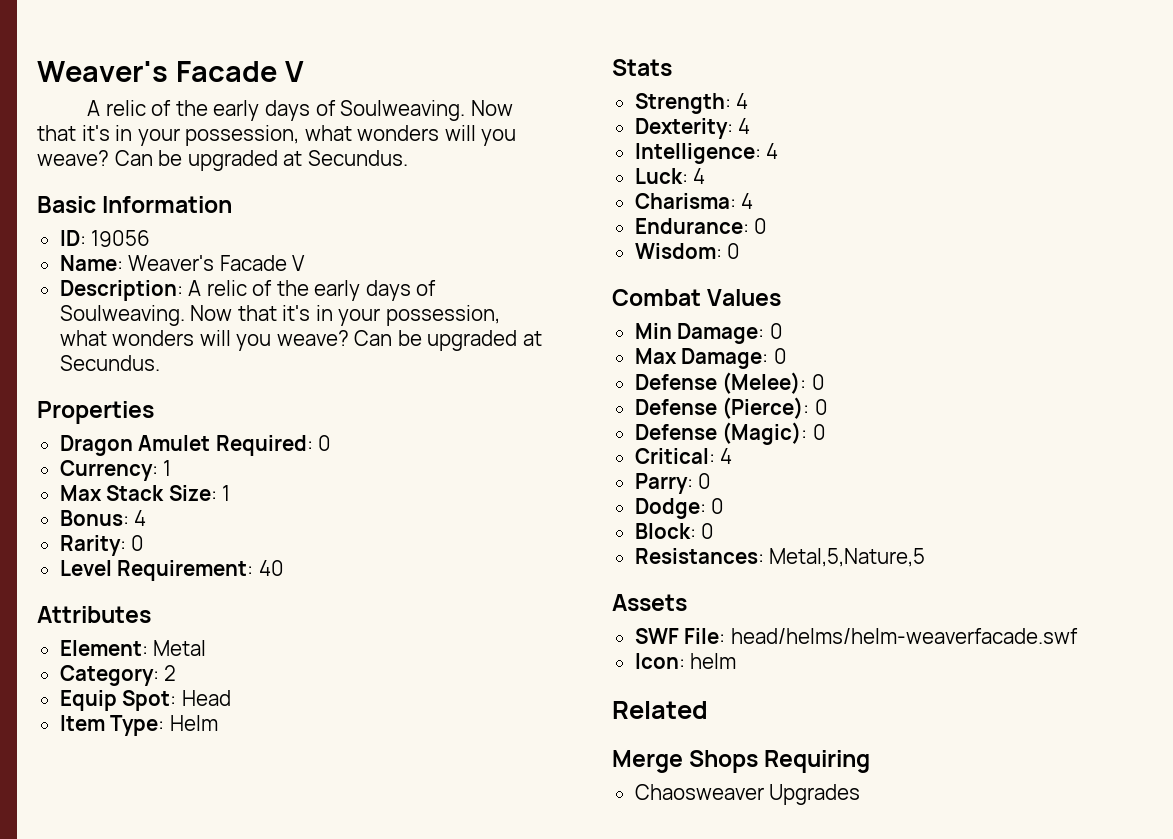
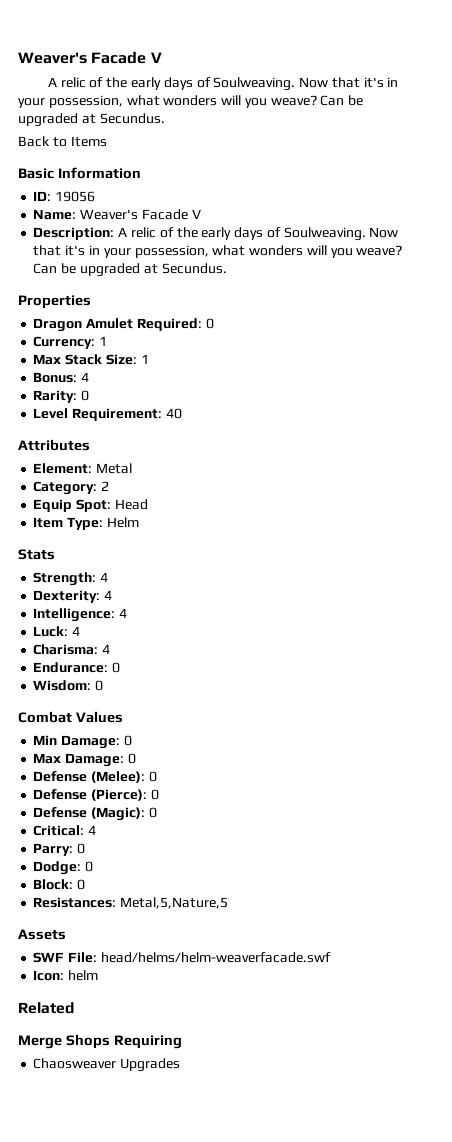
(408, 158) none -> [18,136,107,147] // Back to Items

